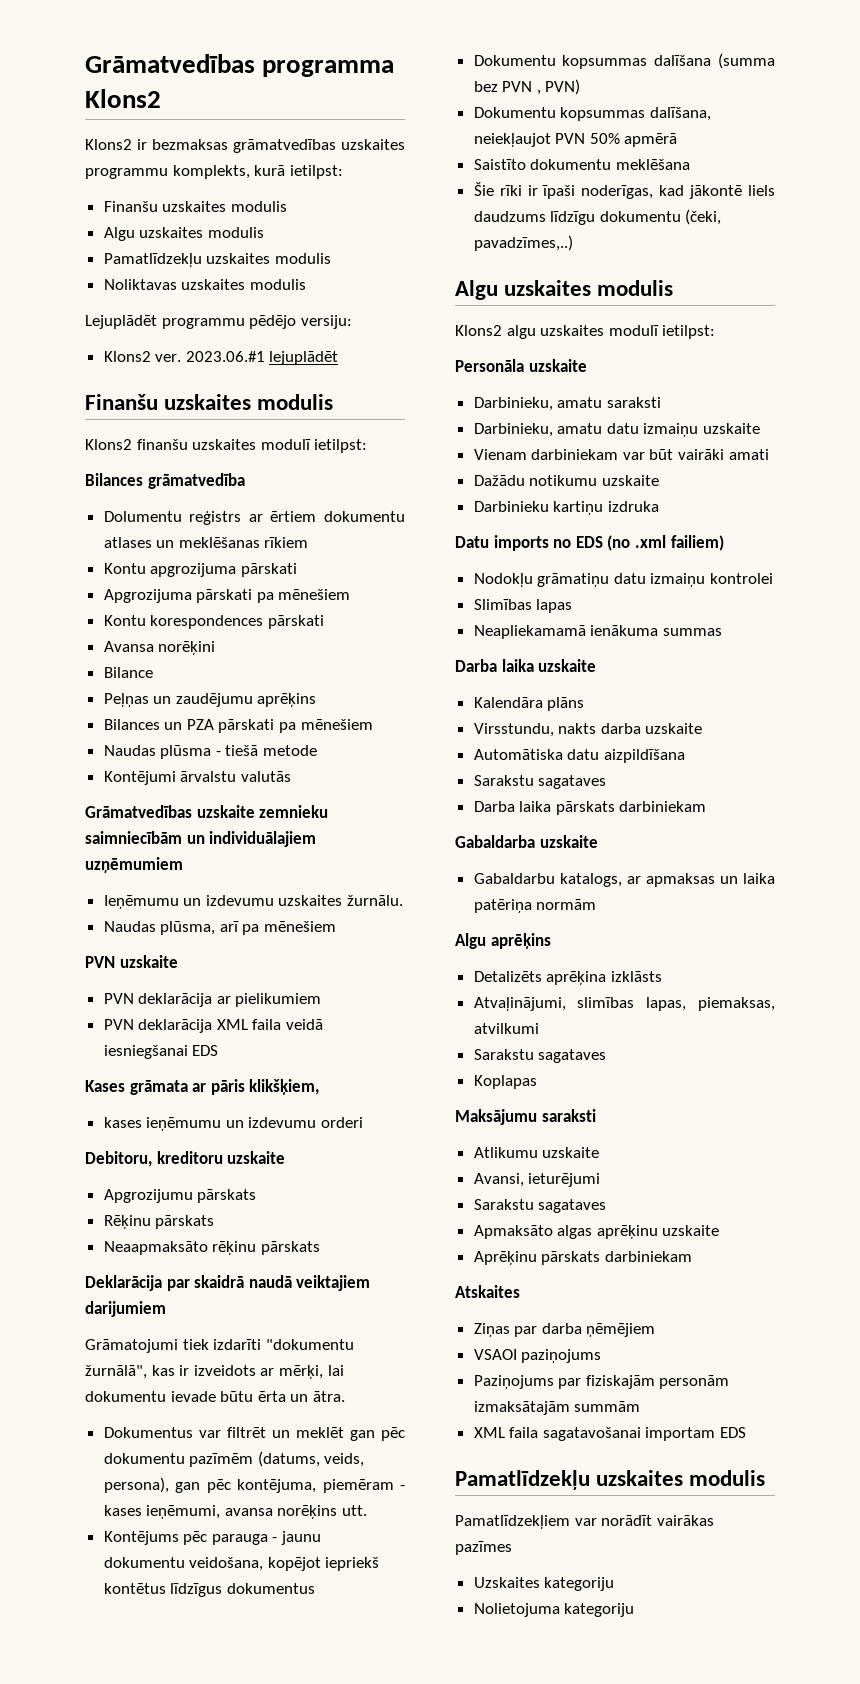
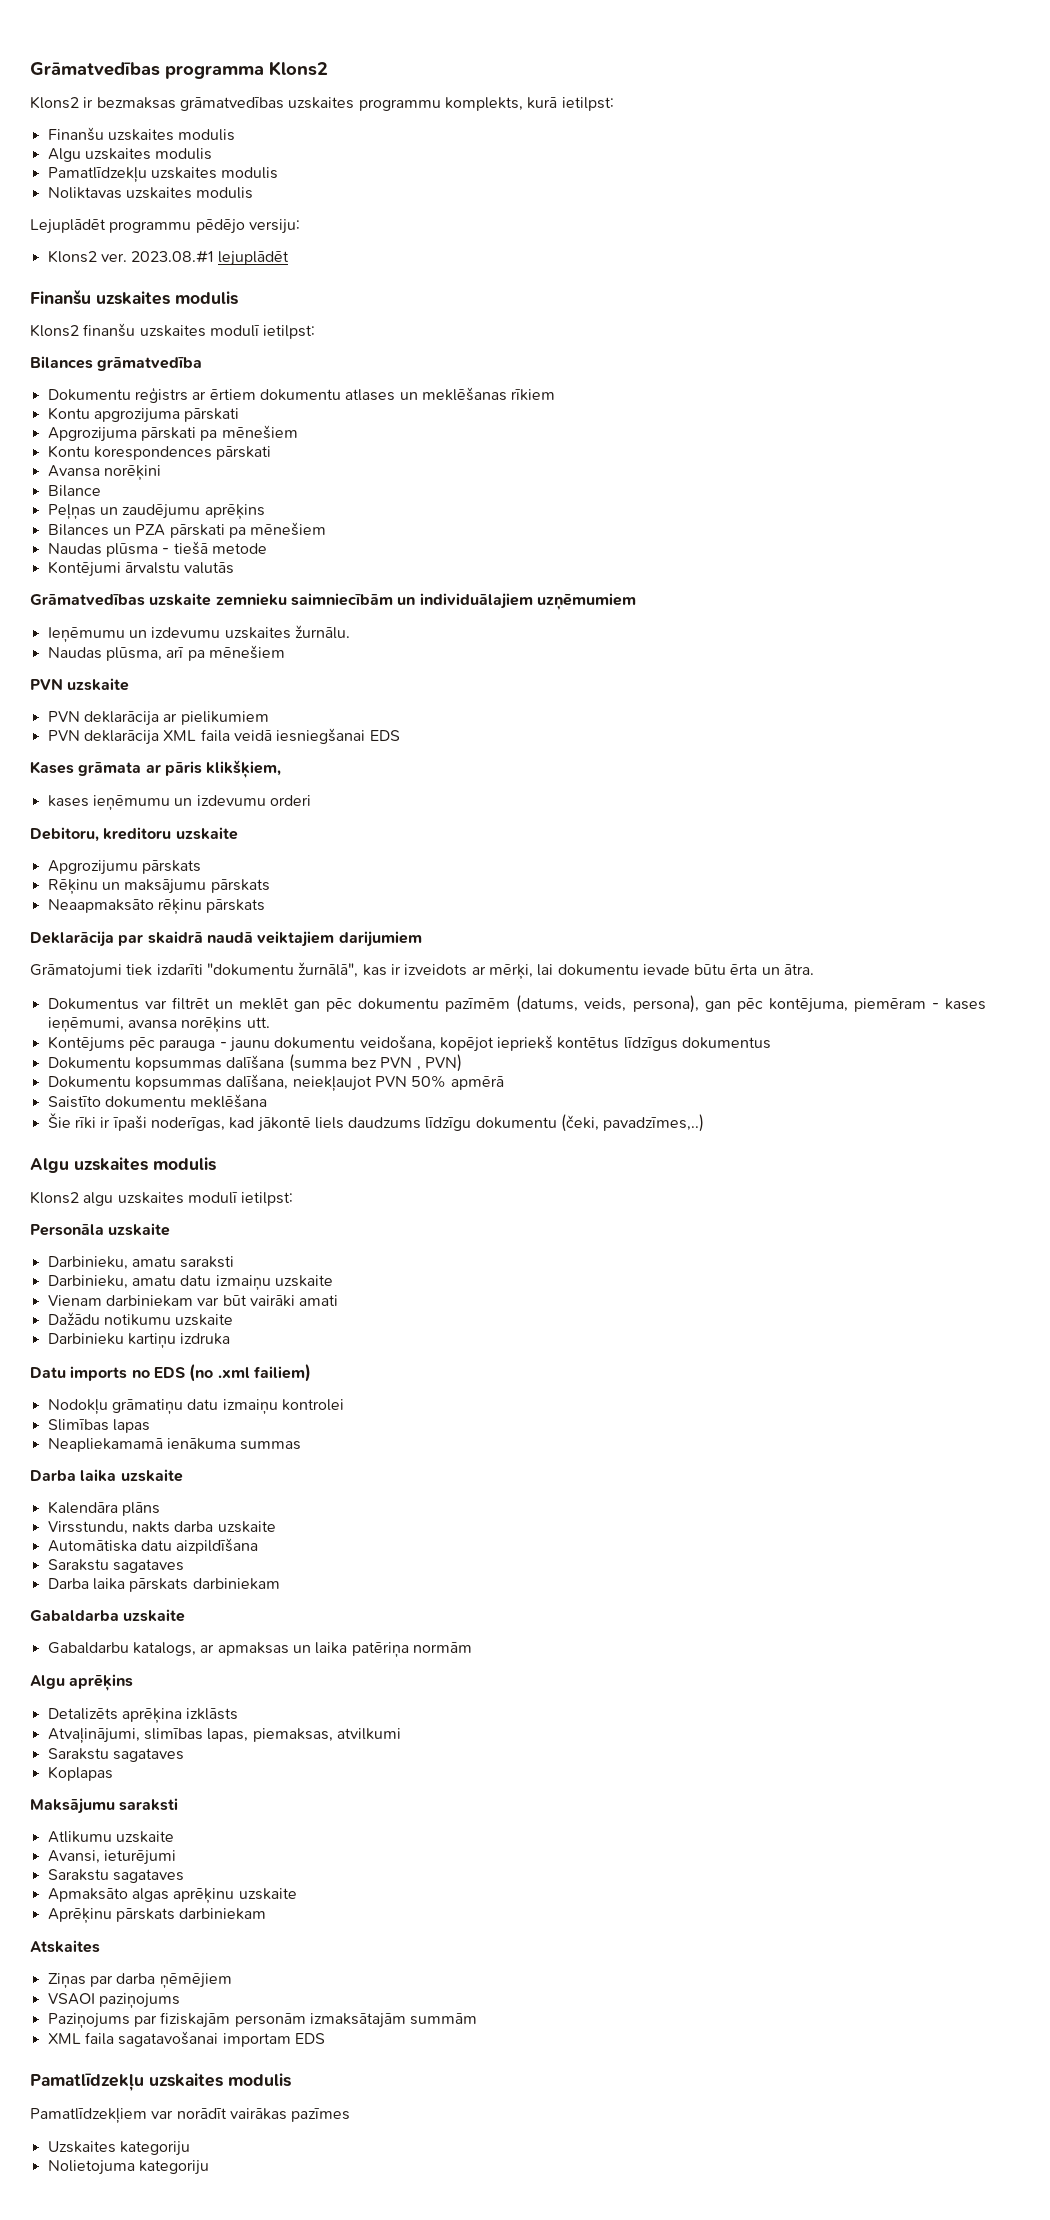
[185,351,265,362] 2023.06.#1 -> [131,250,214,263] 2023.08.#1
[103,511,182,522] Dolumentu -> [47,389,131,401] Dokumentu
(151, 1222) none -> [101,879,207,894] un maksājumu

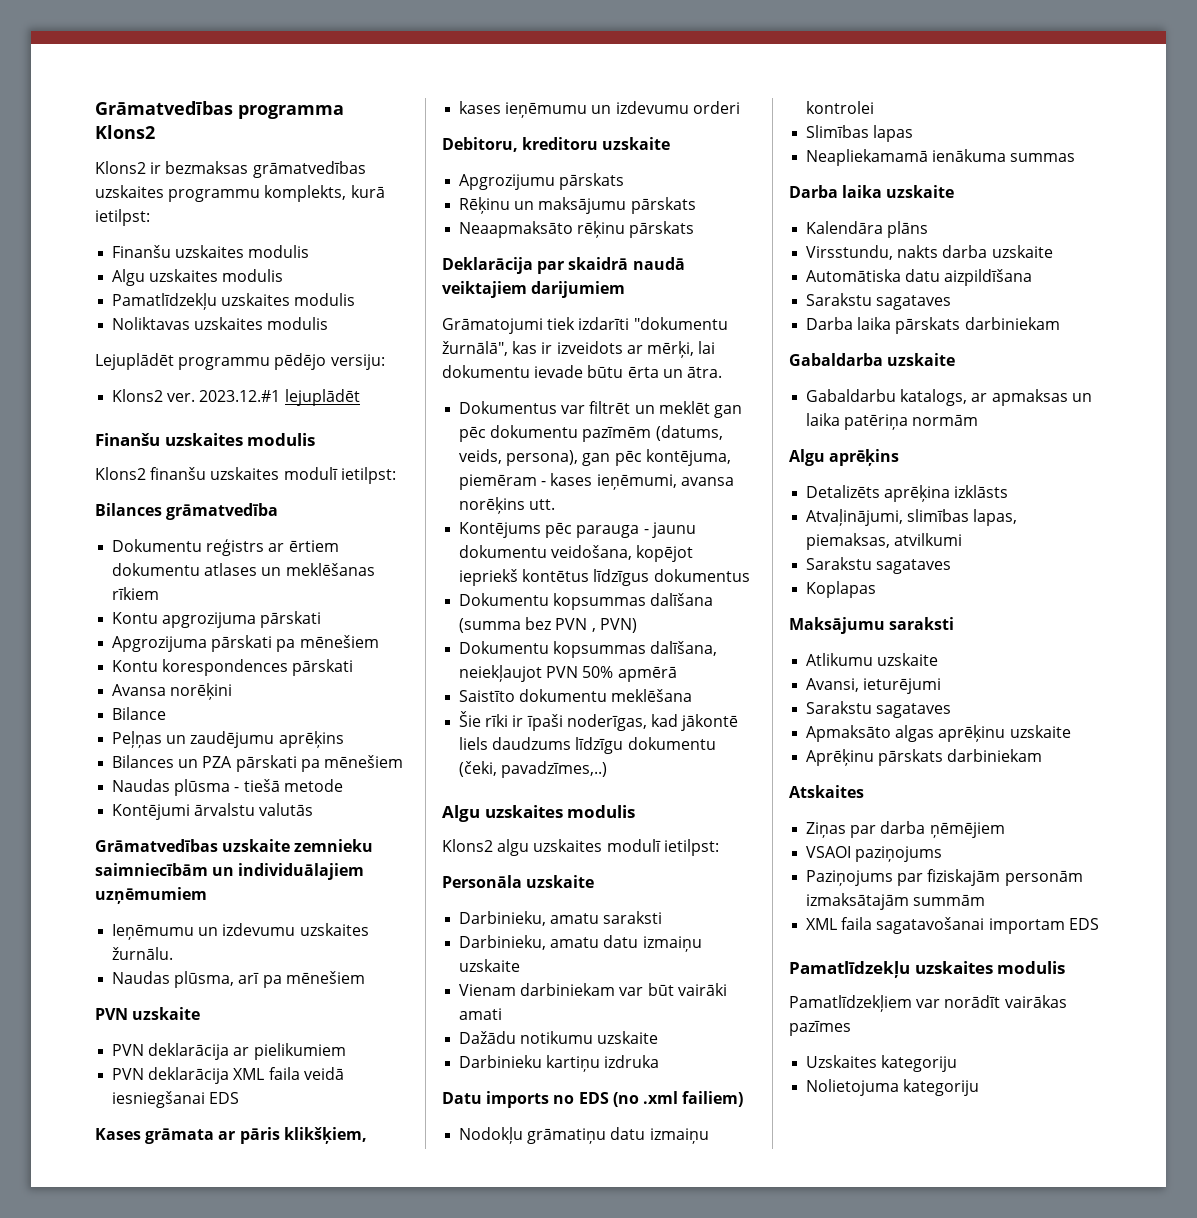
[131,250,214,263] 2023.08.#1 -> [199,390,281,402] 2023.12.#1

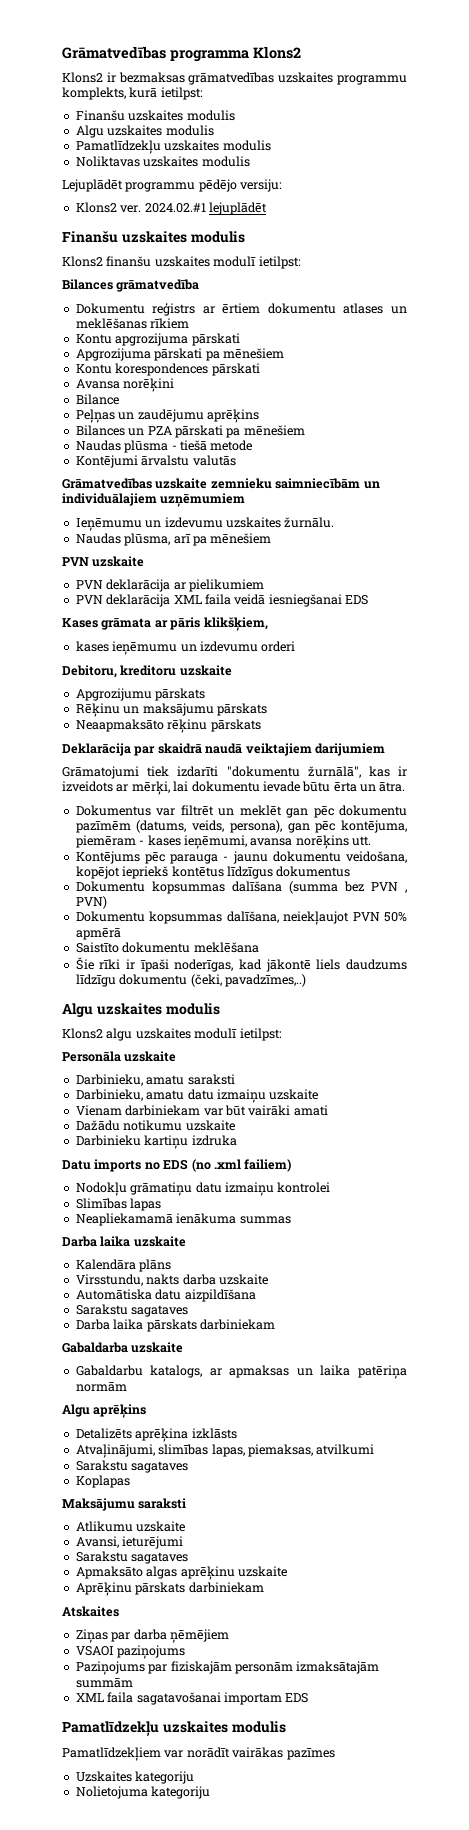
[199,390,281,402] 2023.12.#1 -> [144,203,206,213] 2024.02.#1

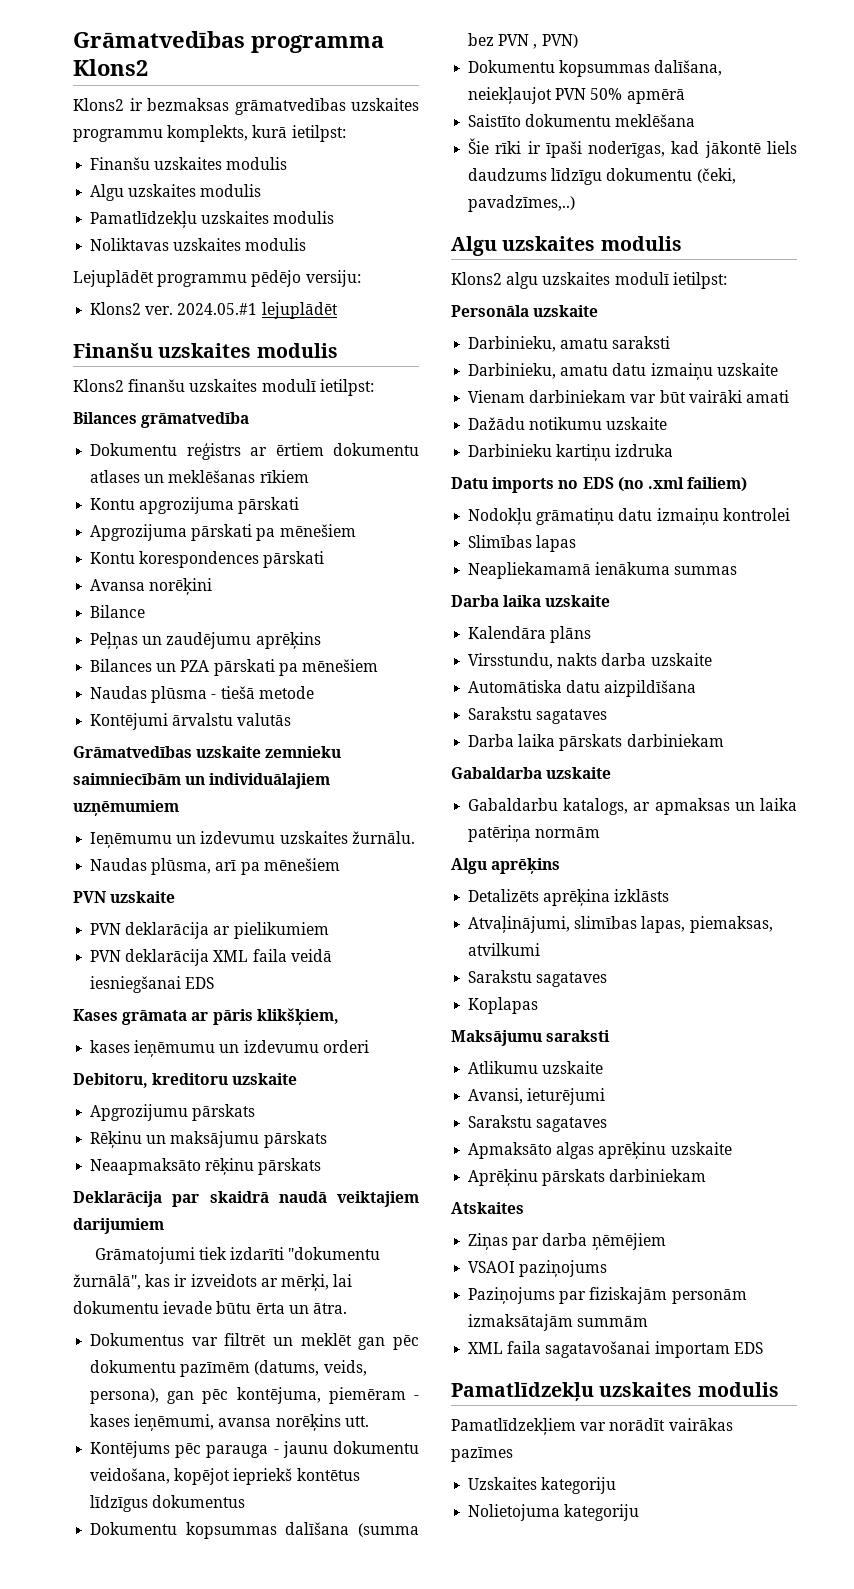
[144,203,206,213] 2024.02.#1 -> [177,303,258,315] 2024.05.#1

